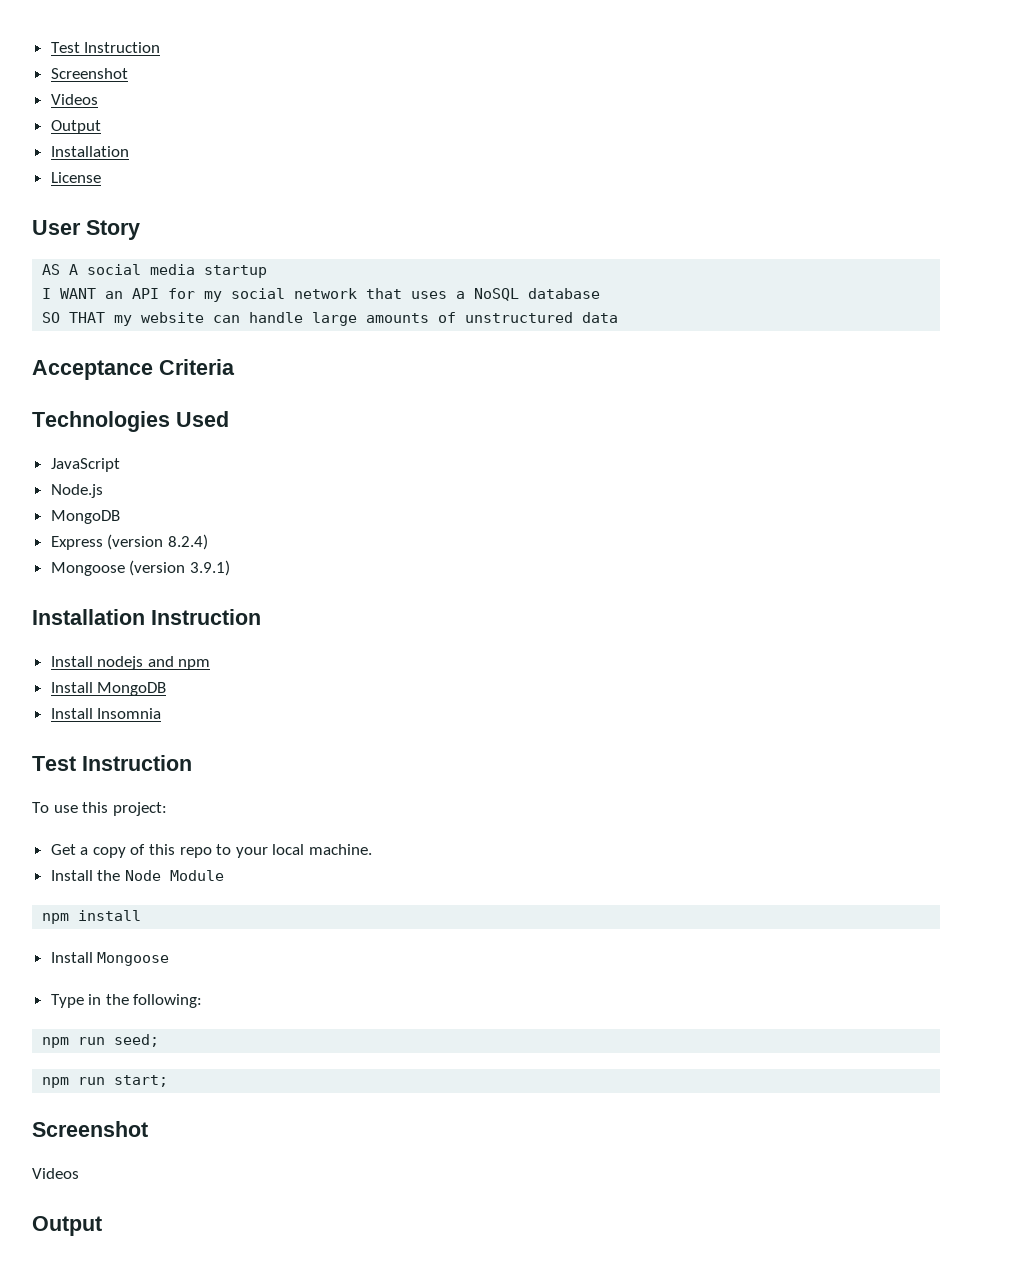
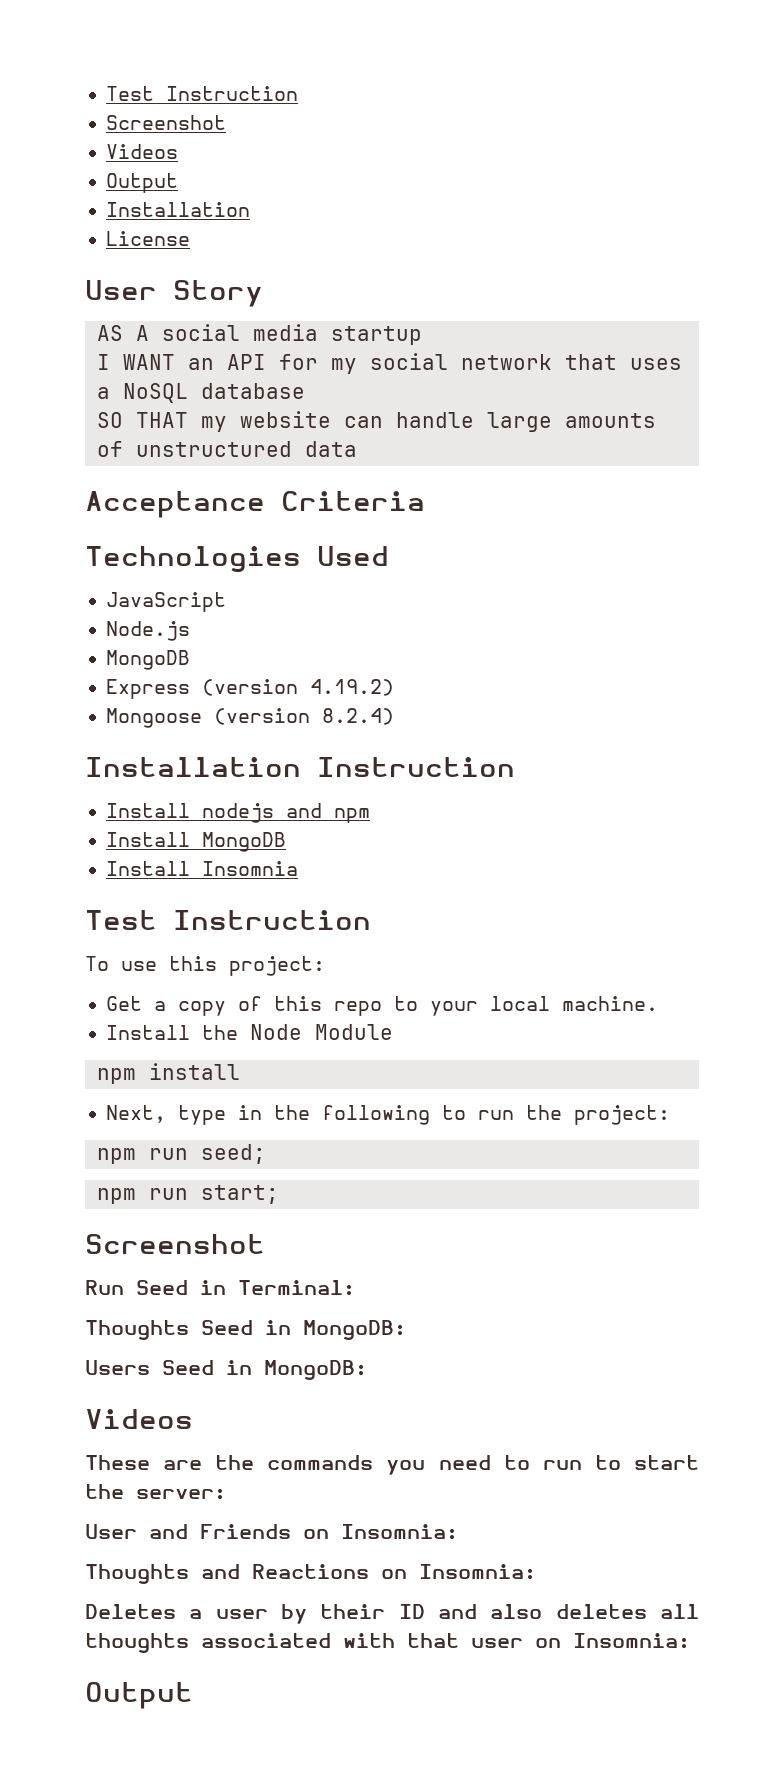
[167,534,208,550] 8.2.4) -> [310,679,395,696] 4.19.2)
[189,560,230,576] 3.9.1) -> [322,708,395,725] 8.2.4)
[50,952,170,966] [50,994,203,1008] Install Mongoose // Type in the following: -> [106,1105,671,1125] Next, type in the following to run the project:
[32,1168,79,1179] Videos -> [85,1280,355,1296] [85,1320,406,1340] [85,1360,367,1380] [85,1409,193,1429] [85,1455,699,1475] [85,1484,226,1500] [85,1524,458,1540] [85,1564,536,1584] [85,1604,699,1624] [85,1633,690,1653] Run Seed in Terminal: // Thoughts Seed in MongoDB: // Users Seed in MongoDB: // Videos // These are the commands you need to run to start the server: // User and Friends on Insomnia: // Thoughts and Reactions on Insomnia: // Deletes a user by their ID and also deletes all thoughts associated with that user on Insomnia:

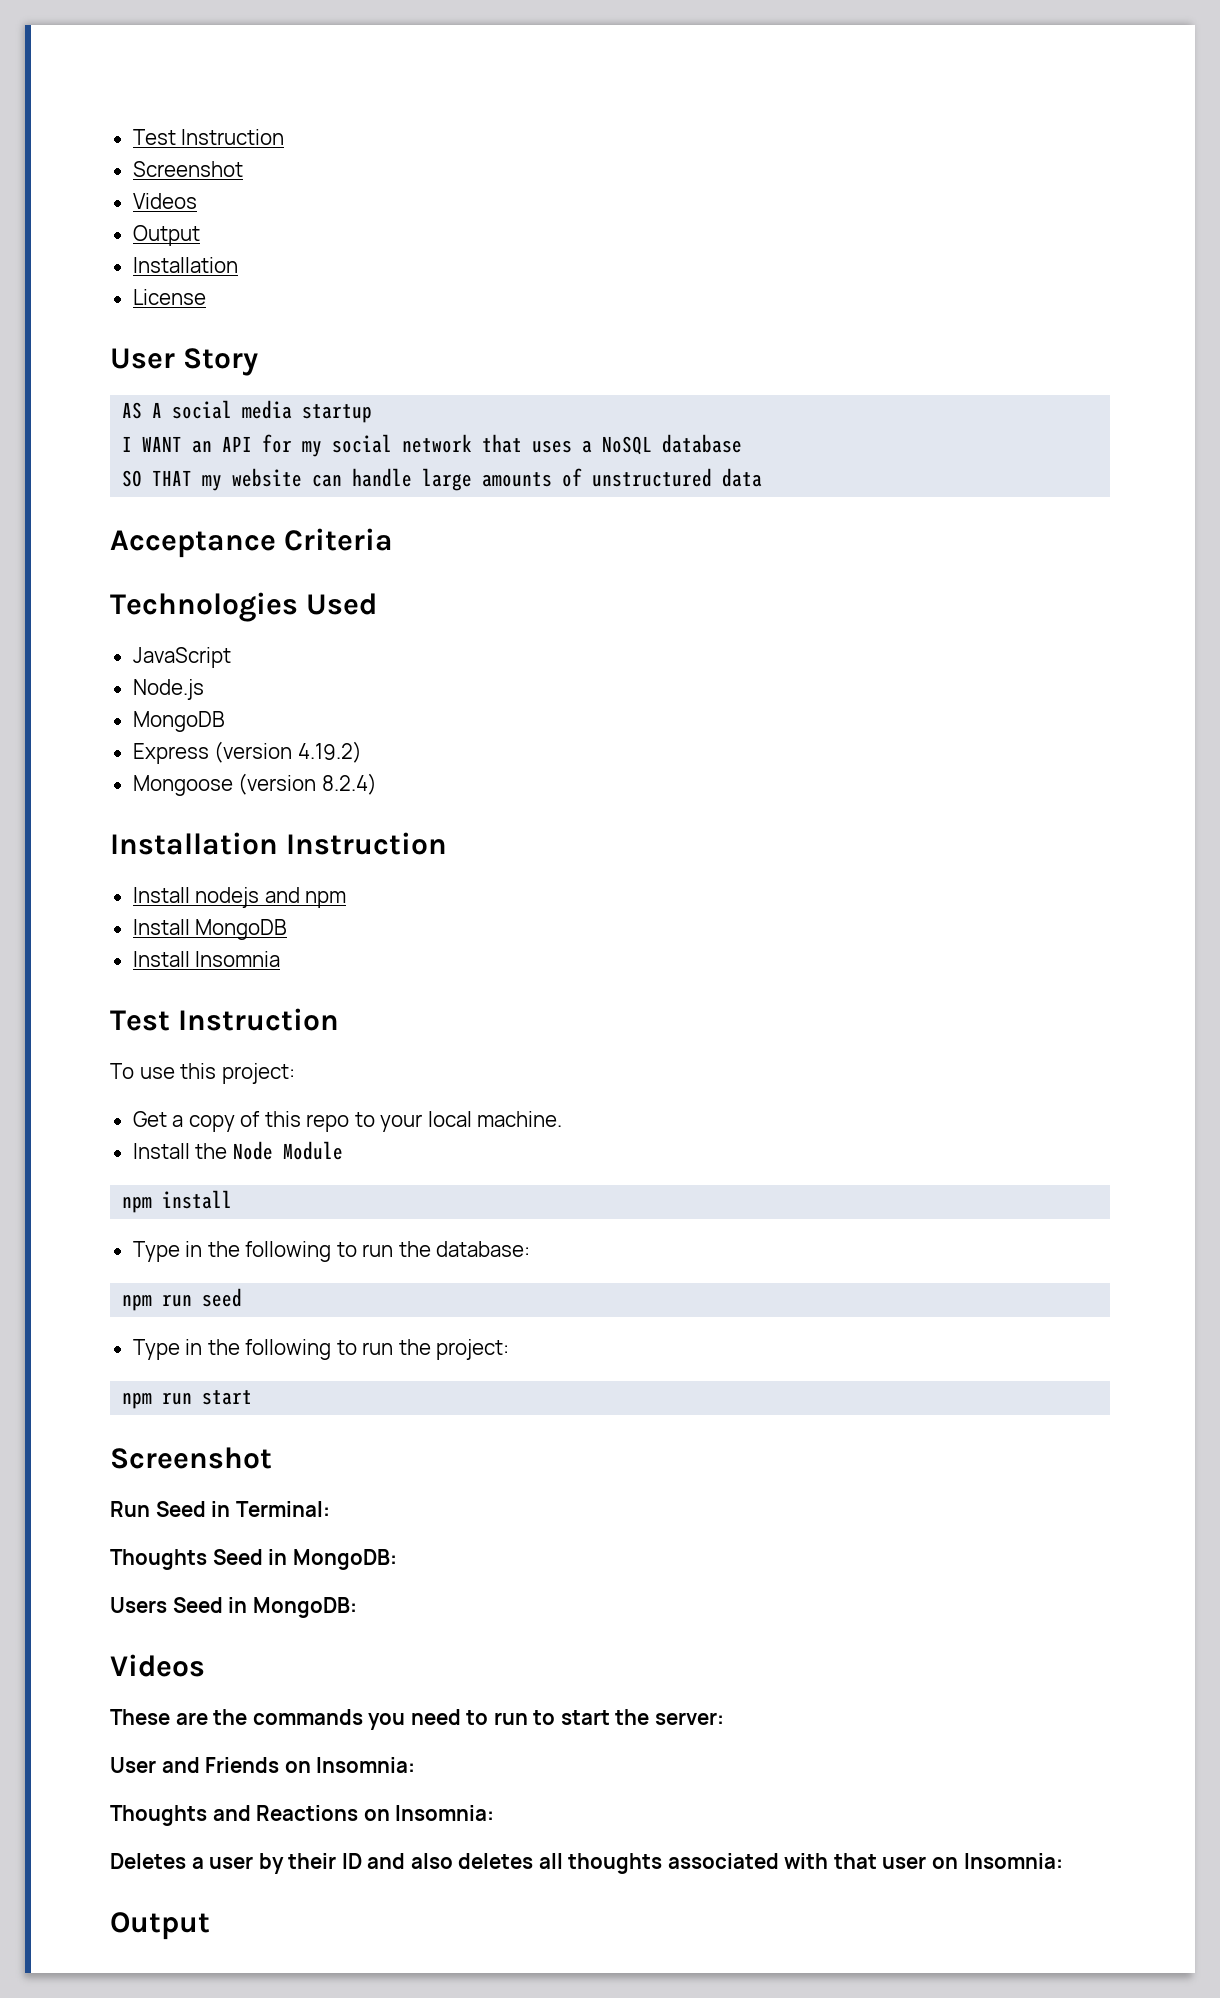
[106,1105,227,1125] Next, type -> [132,1241,531,1262] [122,1288,243,1311] [132,1339,180,1360] Type in the following to run the database: // npm run seed // Type
[200,1144,266,1164] [96,1185,279,1204] seed; // npm run start; -> [202,1390,253,1405] start

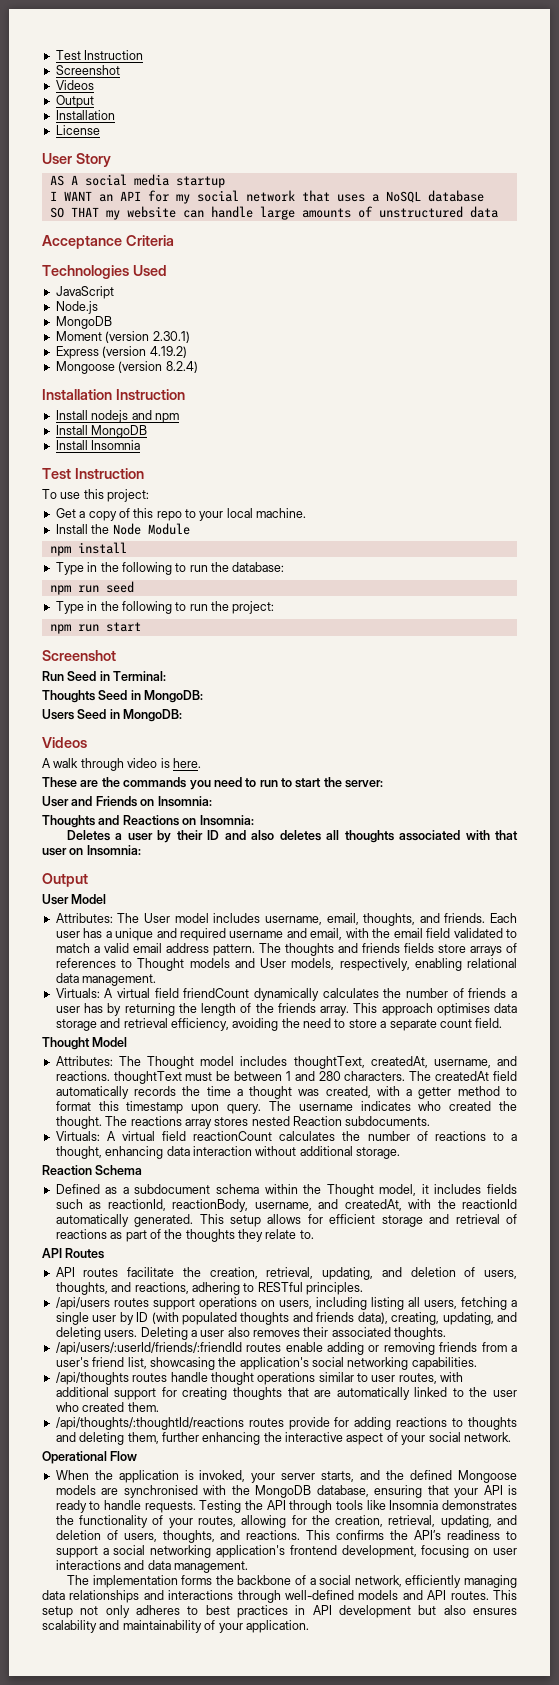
(225, 721) none -> [55,331,190,343] // Moment (version 2.30.1)
(205, 1665) none -> [42,758,201,771] // A walk through video is here.
(210, 1926) none -> [42,894,107,905] [55,913,517,926] [55,928,517,941] [55,943,517,956] [55,958,517,971] [55,973,157,986] [55,988,518,1001] [55,1003,517,1016] [55,1018,503,1031] [42,1037,128,1050] [55,1056,517,1069] [55,1071,517,1084] [55,1086,517,1099] [55,1101,517,1114] [55,1116,431,1129] [55,1131,517,1141] [55,1146,400,1159] [42,1165,143,1175] [55,1184,517,1197] [55,1199,517,1212] [55,1214,518,1227] [55,1229,314,1242] [42,1248,105,1259] [55,1267,518,1280] [55,1282,363,1295] [55,1297,517,1310] [55,1312,517,1325] [55,1327,447,1340] [55,1342,517,1355] [55,1357,477,1370] [55,1372,464,1385] [55,1387,517,1400] [55,1402,159,1412] [55,1417,518,1430] [55,1432,511,1445] [42,1451,138,1464] [55,1470,517,1483] [55,1485,518,1498] [55,1500,518,1513] [55,1515,517,1528] [55,1530,517,1543] [55,1545,517,1558] [55,1560,248,1573] [67,1575,517,1588] [42,1590,517,1603] [42,1605,517,1618] [42,1620,309,1633] // User Model // Attributes: The User model includes username, email, thoughts, and friends. Each user has a unique and required username and email, with the email field validated to match a valid email address pattern. The thoughts and friends fields store arrays of references to Thought models and User models, respectively, enabling relational data management. // Virtuals: A virtual field friendCount dynamically calculates the number of friends a user has by returning the length of the friends array. This approach optimises data storage and retrieval efficiency, avoiding the need to store a separate count field. // Thought Model // Attributes: The Thought model includes thoughtText, createdAt, username, and reactions. thoughtText must be between 1 and 280 characters. The createdAt field automatically records the time a thought was created, with a getter method to format this timestamp upon query. The username indicates who created the thought. The reactions array stores nested Reaction subdocuments. // Virtuals: A virtual field reactionCount calculates the number of reactions to a thought, enhancing data interaction without additional storage. // Reaction Schema // Defined as a subdocument schema within the Thought model, it includes fields such as reactionId, reactionBody, username, and createdAt, with the reactionId automatically generated. This setup allows for efficient storage and retrieval of reactions as part of the thoughts they relate to. // API Routes // API routes facilitate the creation, retrieval, updating, and deletion of users, thoughts, and reactions, adhering to RESTful principles. // /api/users routes support operations on users, including listing all users, fetching a single user by ID (with populated thoughts and friends data), creating, updating, and deleting users. Deleting a user also removes their associated thoughts. // /api/users/:userId/friends/:friendId routes enable adding or removing friends from a user's friend list, showcasing the application's social networking capabilities. // /api/thoughts routes handle thought operations similar to user routes, with additional support for creating thoughts that are automatically linked to the user who created them. // /api/thoughts/:thoughtId/reactions routes provide for adding reactions to thoughts and deleting them, further enhancing the interactive aspect of your social network. // Operational Flow // When the application is invoked, your server starts, and the defined Mongoose models are synchronised with the MongoDB database, ensuring that your API is ready to handle requests. Testing the API through tools like Insomnia demonstrates the functionality of your routes, allowing for the creation, retrieval, updating, and deletion of users, thoughts, and reactions. This confirms the API’s readiness to support a social networking application's frontend development, focusing on user interactions and data management. // The implementation forms the backbone of a social network, efficiently managing data relationships and interactions through well-defined models and API routes. This setup not only adheres to best practices in API development but also ensures scalability and maintainability of your application.

